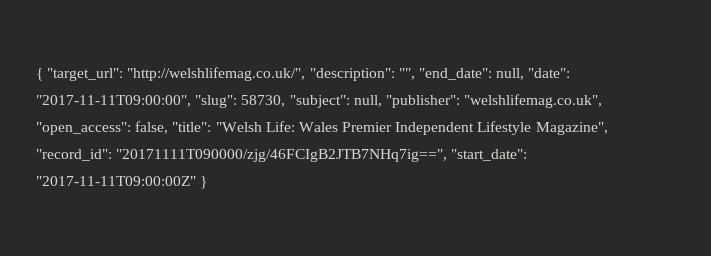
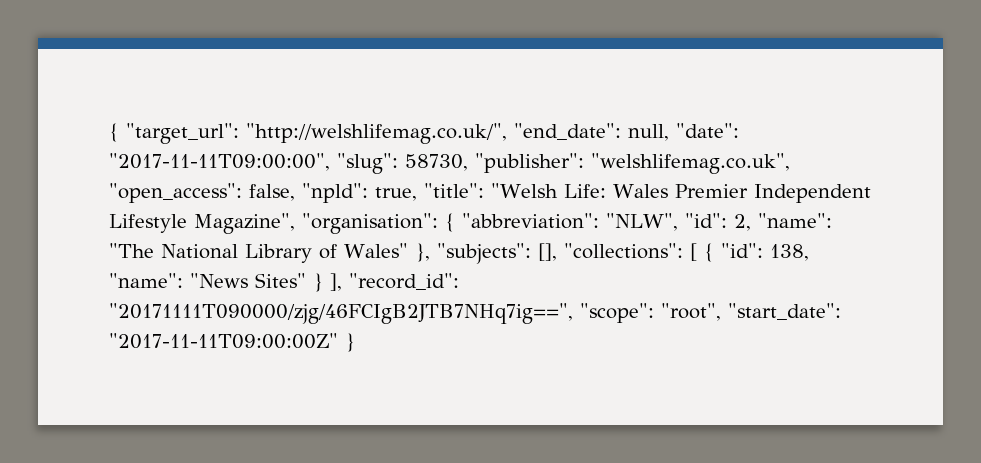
[309,68,415,81] "description": "", -> (507, 133) none
[289,95,382,108] "subject": null, -> (468, 162) none
(169, 127) none -> [302,183,417,203] "npld": true,
[36,149,448,162] "record_id": "20171111T090000/zjg/46FCIgB2JTB7NHq7ig==", -> [302,213,832,234] [109,243,809,264] [109,273,459,292] [109,303,721,324] "organisation": { "abbreviation": "NLW", "id": 2, "name": "The National Library of Wales" }, "subjects": [], "collections": [ { "id": 138, "name": "News Sites" } ], "record_id": "20171111T090000/zjg/46FCIgB2JTB7NHq7ig==", "scope": "root",

